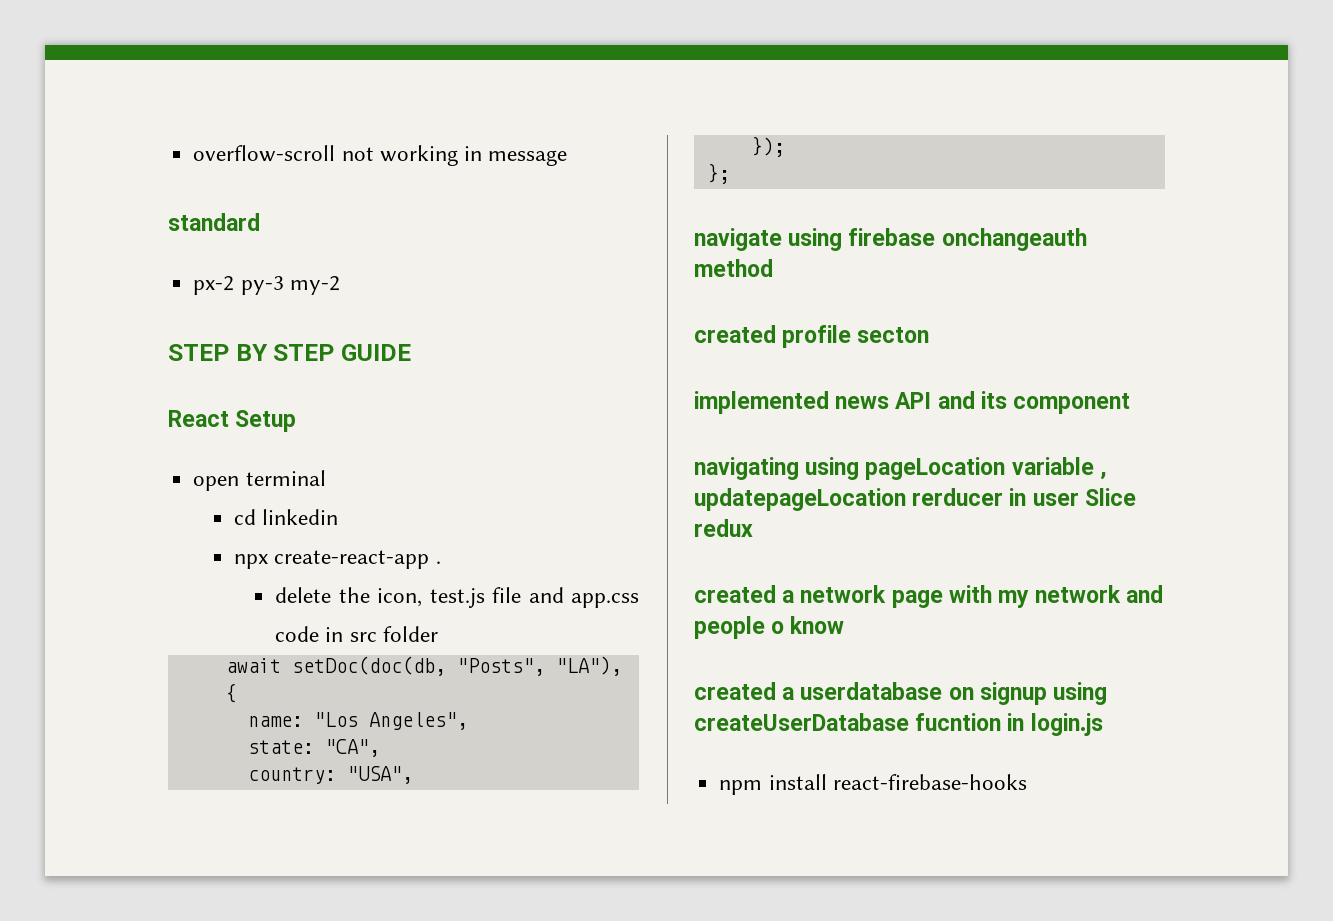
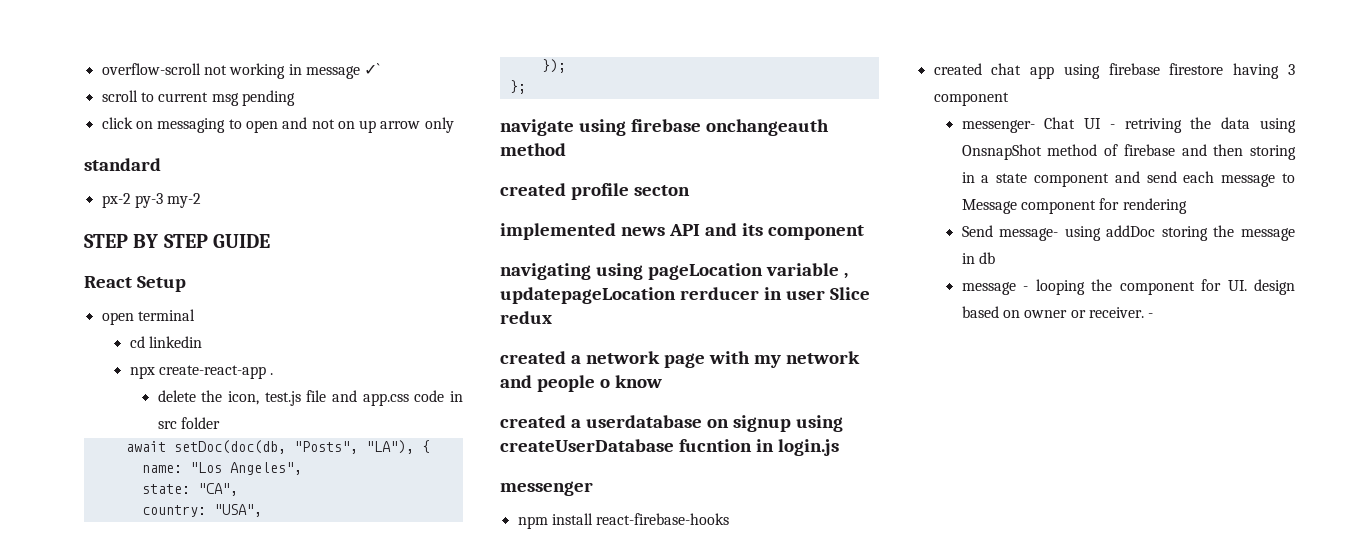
(568, 158) none -> [364,63,381,75] [101,90,295,106] [101,117,454,133] ✓` // scroll to current msg pending // click on messaging to open and not on up arrow only
(1103, 724) none -> [500,481,593,496] // messenger
(1027, 782) none -> [933,63,1295,79] [933,92,1009,106] [961,117,1296,133] [961,144,1296,160] [961,171,1295,187] [961,198,1187,214] [961,225,1295,241] [961,252,995,264] [961,279,1295,295] [961,306,1154,318] // created chat app using firebase firestore having 3 component // messenger- Chat UI - retriving the data using OnsnapShot method of firebase and then storing in a state component and send each message to Message component for rendering // Send message- using addDoc storing the message in db // message - looping the component for UI. design based on owner or receiver. -

